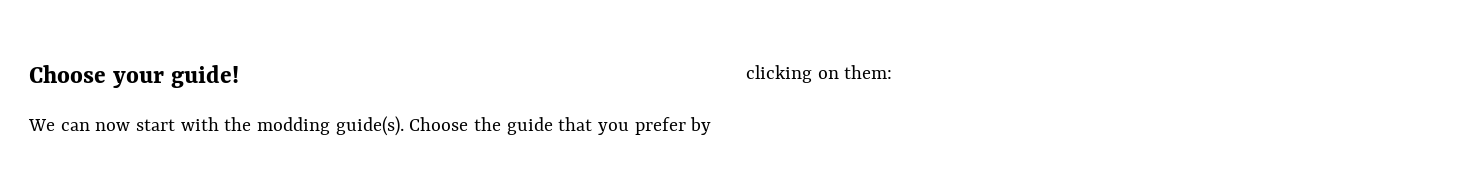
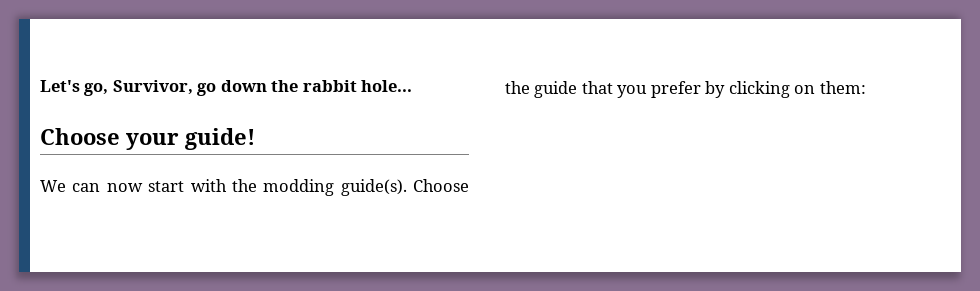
(29, 74) none -> [40,80,413,96] Let's go, Survivor, go down the rabbit hole... //

